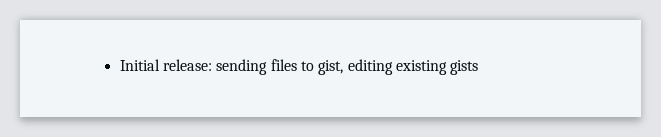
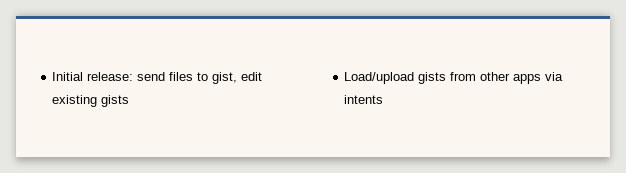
[216,59,268,75] sending -> [137,72,166,81] send
[347,59,393,75] editing -> [241,72,263,81] edit
(479, 67) none -> [344,72,564,84] [344,95,384,104] // Load/upload gists from other apps via intents

